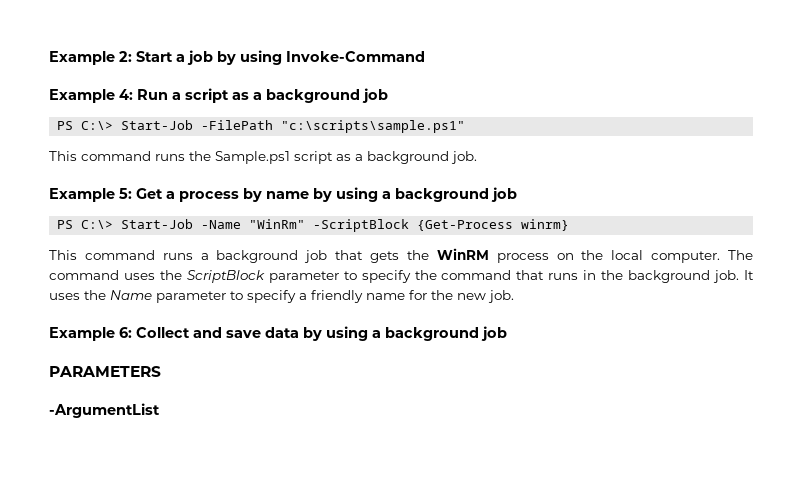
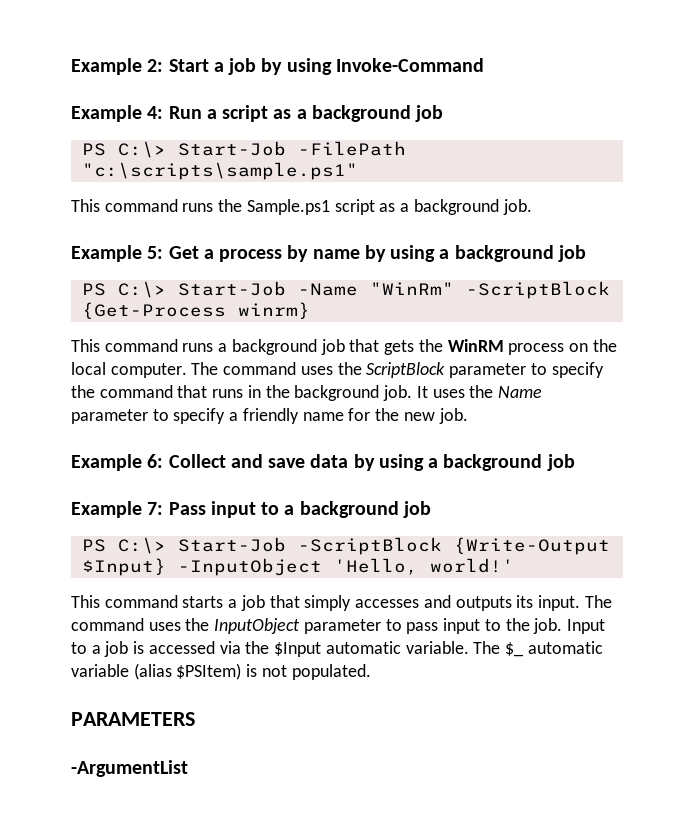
(507, 333) none -> [71,501,431,518] [81,537,610,555] [81,558,514,576] [71,595,612,611] [71,618,605,634] [71,641,603,657] [71,663,371,680] // Example 7: Pass input to a background job // PS C:\> Start-Job -ScriptBlock {Write-Output $Input} -InputObject 'Hello, world!' // This command starts a job that simply accesses and outputs its input. The command uses the InputObject parameter to pass input to the job. Input to a job is accessed via the $Input automatic variable. The $_ automatic variable (alias $PSItem) is not populated.

